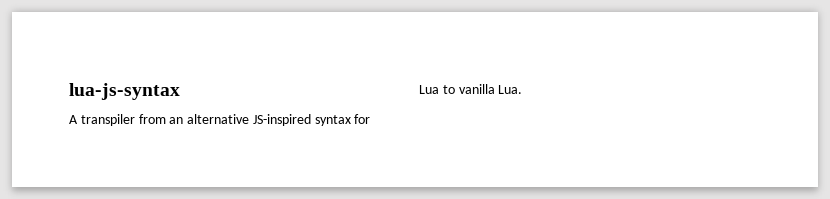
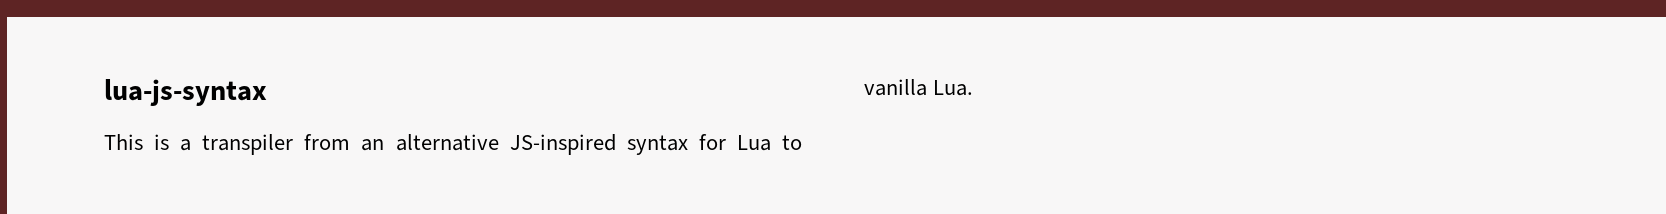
[69,115,78,124] A -> [104,134,192,151] This is a

